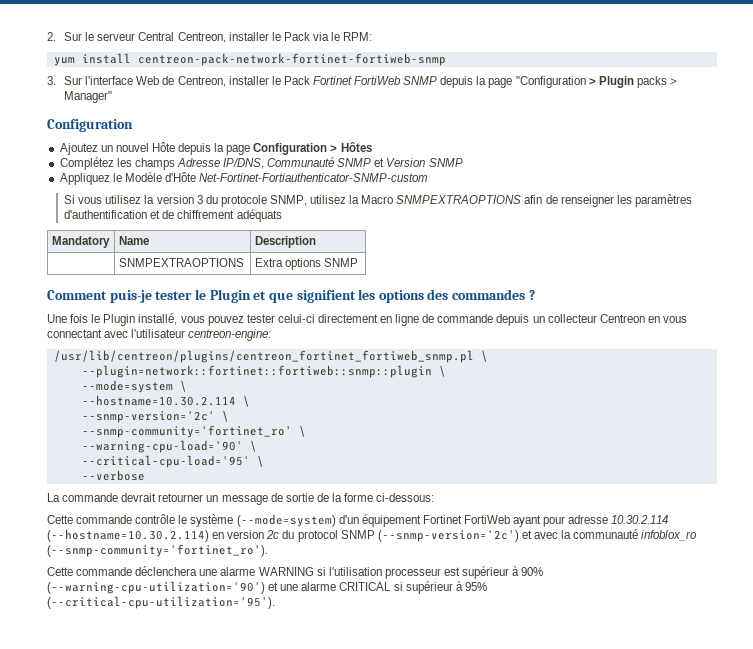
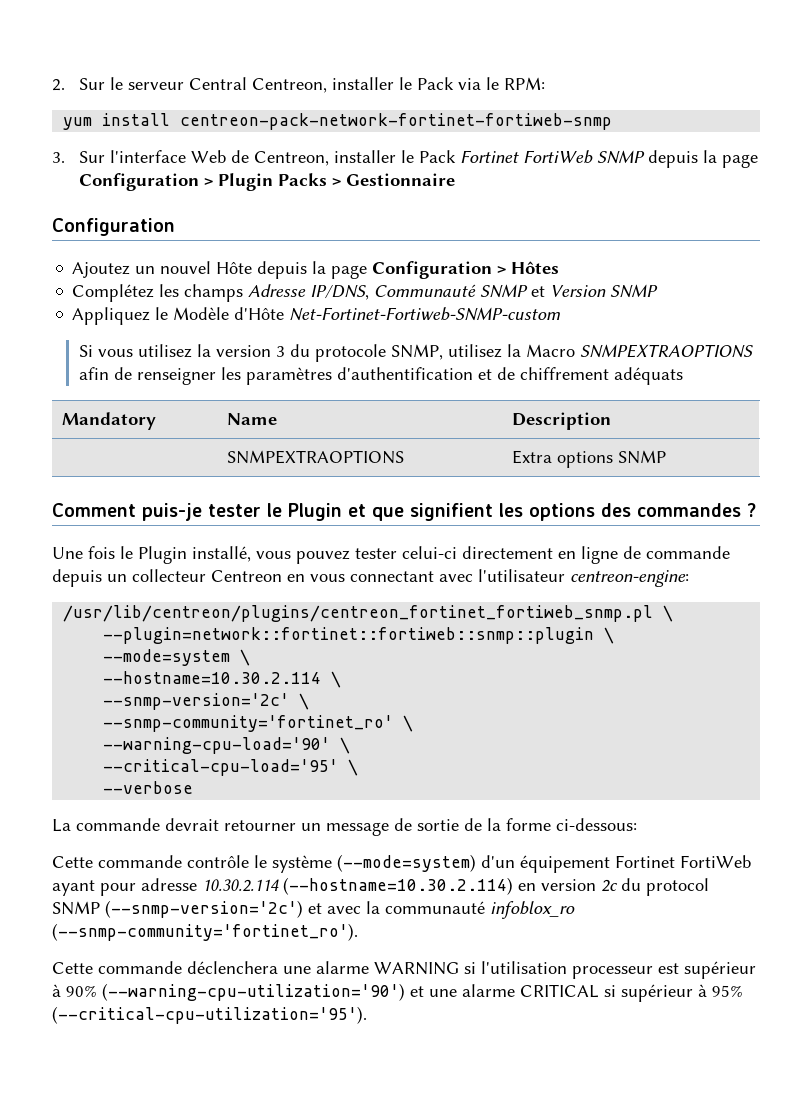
[515,76,586,88] "Configuration -> [79,173,200,191] Configuration
[636,76,677,88] [64,91,113,103] packs > Manager" -> [278,173,456,186] Packs > Gestionnaire
[199,173,429,182] Net-Fortinet-Fortiauthenticator-SNMP-custom -> [289,307,562,321] Net-Fortinet-Fortiweb-SNMP-custom

